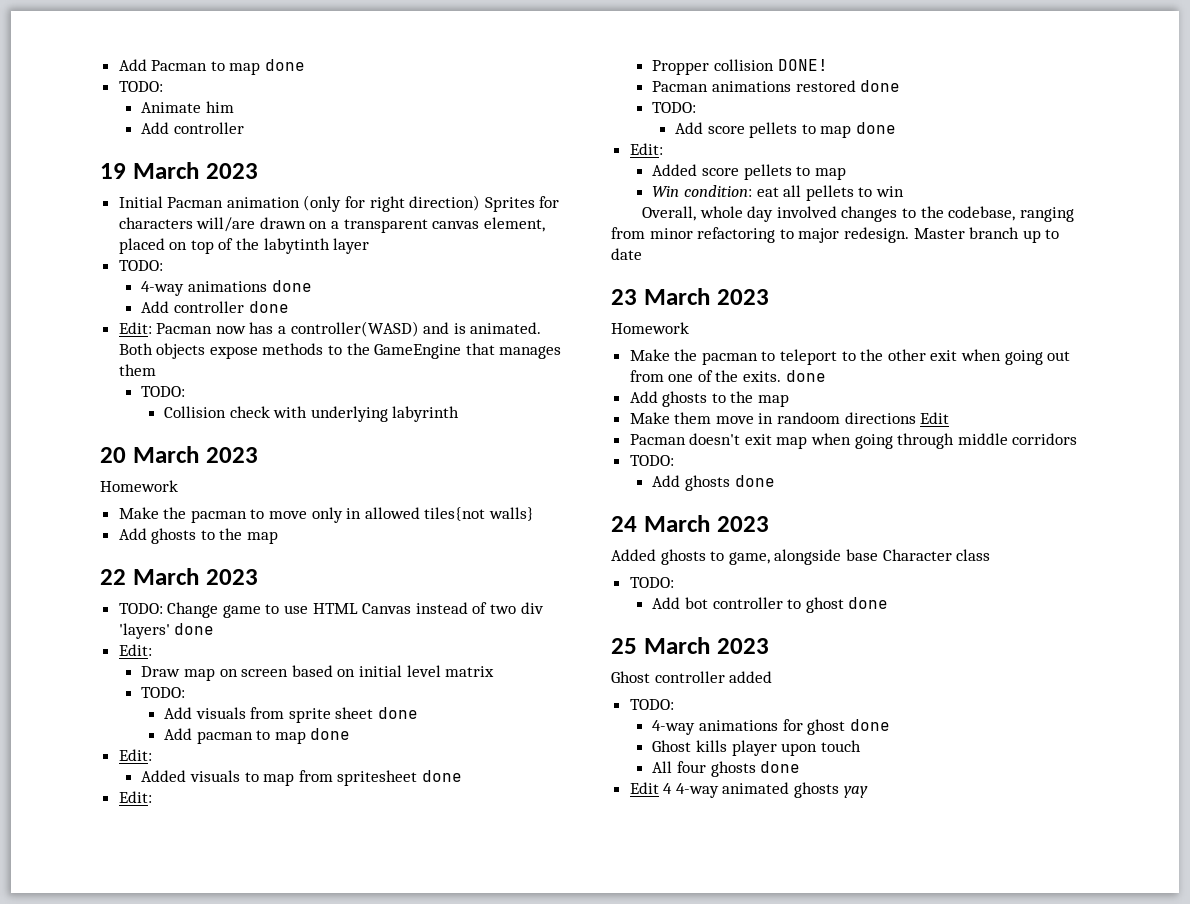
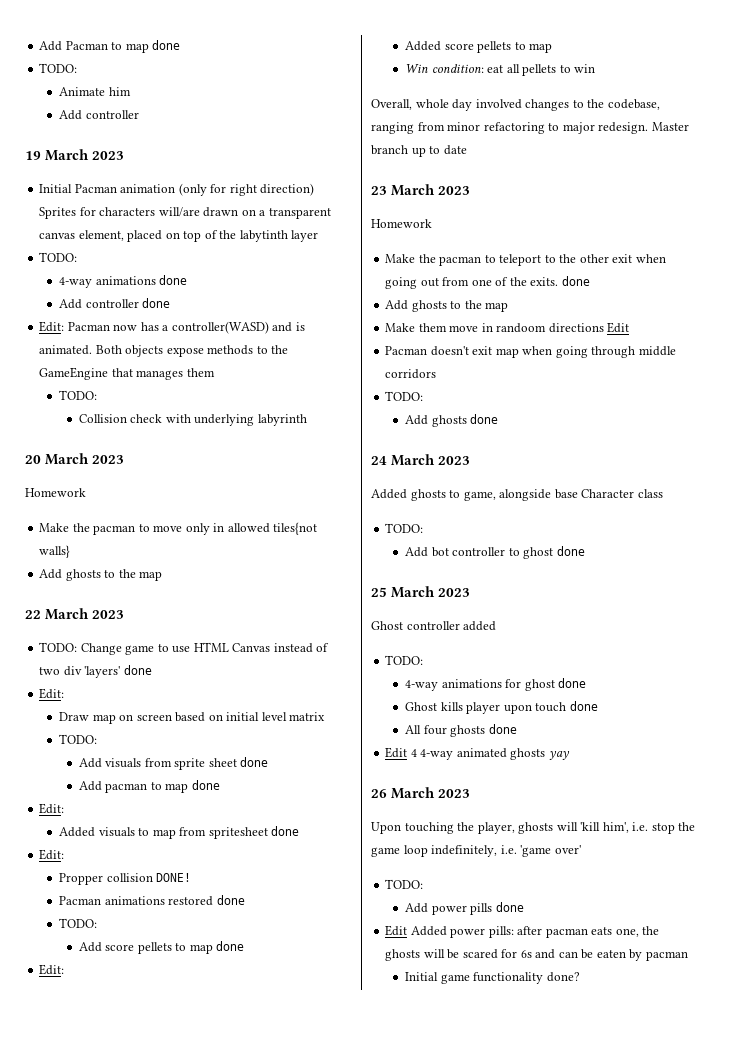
(861, 746) none -> [569,701,598,711] done
(868, 792) none -> [371,787,471,799] [371,822,696,834] [371,845,581,857] [385,879,424,889] [405,902,524,915] [385,925,660,938] [385,949,688,961] [405,972,580,984] // 26 March 2023 // Upon touching the player, ghosts will 'kill him', i.e. stop the game loop indefinitely, i.e. 'game over' // TODO: // Add power pills done // Edit Added power pills: after pacman eats one, the ghosts will be scared for 6s and can be eaten by pacman // Initial game functionality done?

